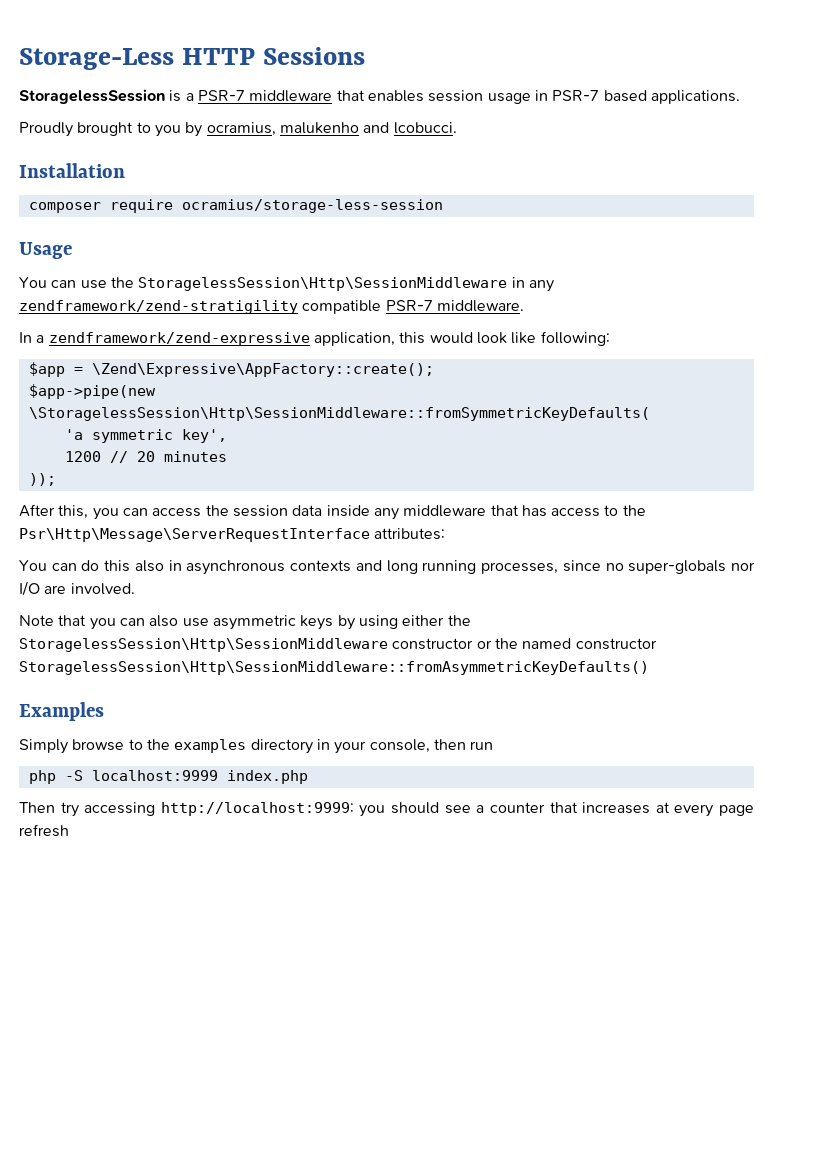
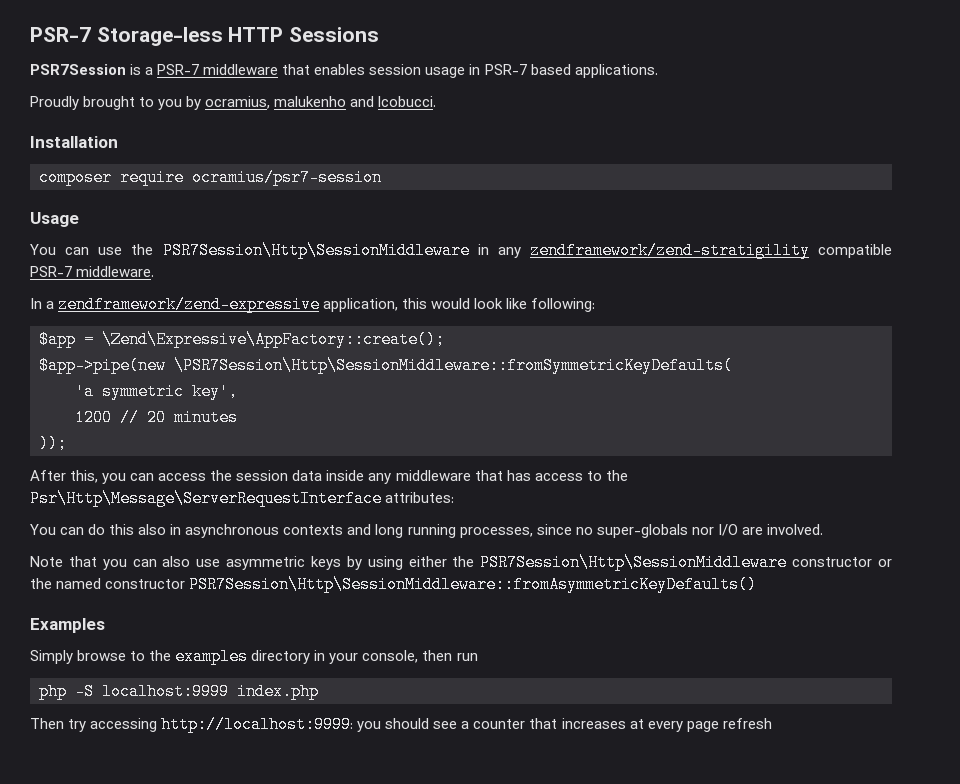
[19,48,174,70] Storage-Less -> [30,27,223,46] PSR-7 Storage-less
[19,89,165,104] StoragelessSession -> [30,64,126,75] PSR7Session
[181,199,443,213] ocramius/storage-less-session -> [192,169,382,186] ocramius/psr7-session
[138,277,508,291] StoragelessSession\Http\SessionMiddleware -> [162,242,470,259] PSR7Session\Http\SessionMiddleware
[28,407,650,421] \StoragelessSession\Http\SessionMiddleware::fromSymmetricKeyDefaults( -> [174,357,733,374] \PSR7Session\Http\SessionMiddleware::fromSymmetricKeyDefaults(
[19,638,388,652] StoragelessSession\Http\SessionMiddleware -> [480,554,788,571] PSR7Session\Http\SessionMiddleware
[19,661,649,675] StoragelessSession\Http\SessionMiddleware::fromAsymmetricKeyDefaults() -> [189,576,758,593] PSR7Session\Http\SessionMiddleware::fromAsymmetricKeyDefaults()

